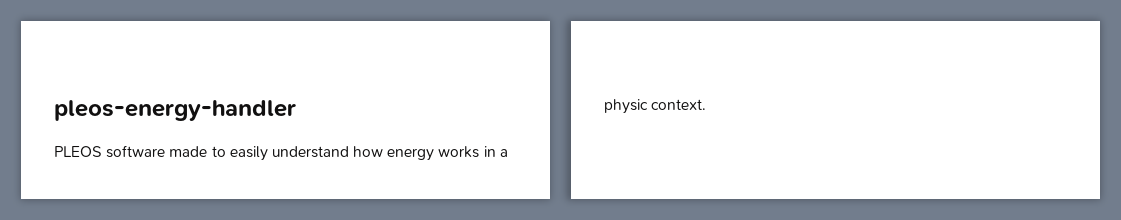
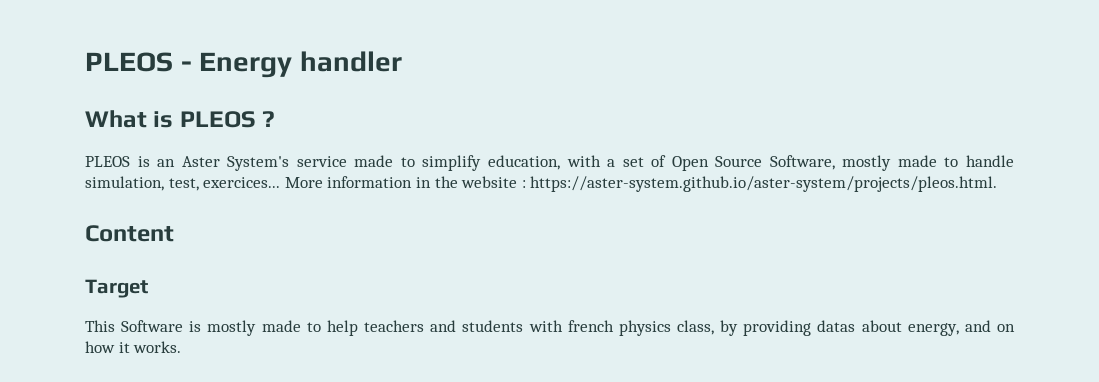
[54,100,296,121] [54,145,508,161] [604,99,707,114] pleos-energy-handler // PLEOS software made to easily understand how energy works in a physic context. -> [85,51,402,78] [85,110,276,128] [85,155,1014,171] [85,176,998,192] [85,225,174,242] [85,279,148,298] [85,320,1015,336] [85,341,182,353] PLEOS - Energy handler // What is PLEOS ? // PLEOS is an Aster System's service made to simplify education, with a set of Open Source Software, mostly made to handle simulation, test, exercices... More information in the website : https://aster-system.github.io/aster-system/projects/pleos.html. // Content // Target // This Software is mostly made to help teachers and students with french physics class, by providing datas about energy, and on how it works.

